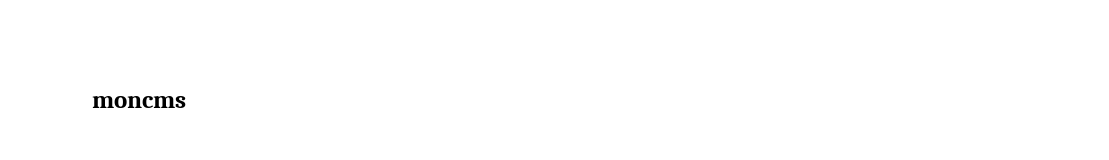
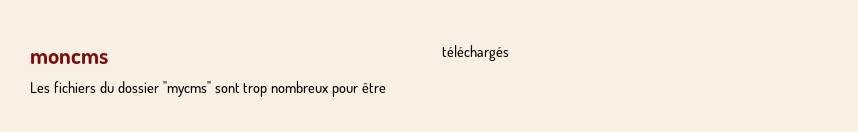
(186, 102) none -> [30,81,387,97] [442,45,509,61] // Les fichiers du dossier "mycms" sont trop nombreux pour être téléchargés

